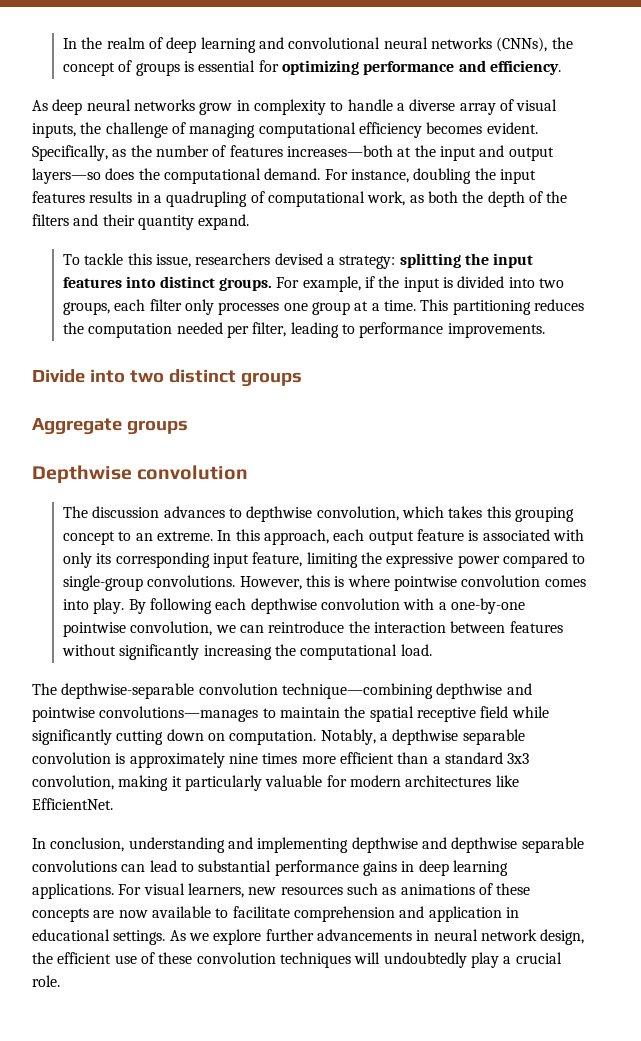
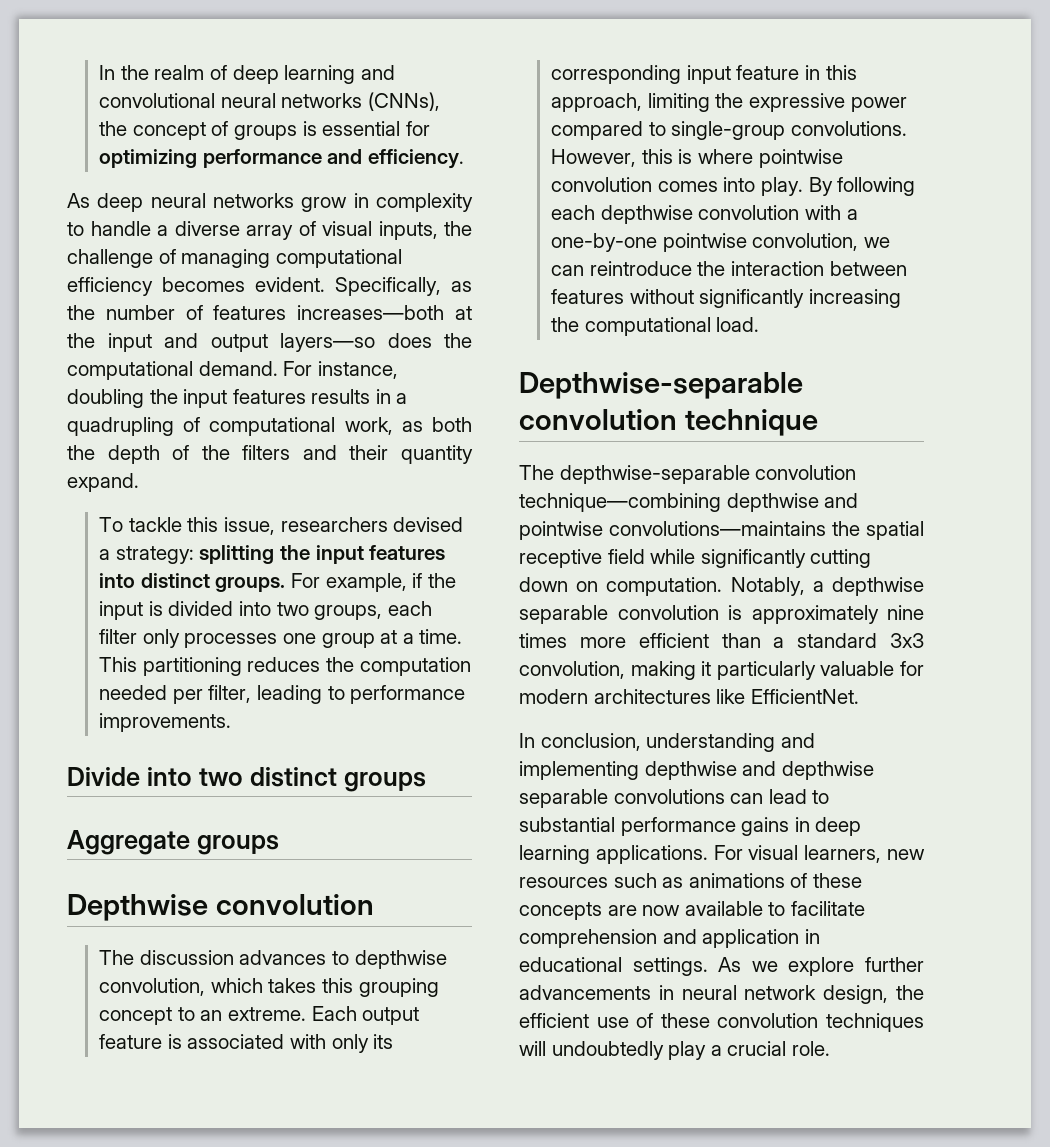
[217,529,365,545] In this approach, each -> [311,1006,357,1021] Each
[252,552,303,567] feature, -> [736,65,857,80] [551,93,643,112] feature in this approach,
(432, 650) none -> [519,372,803,399] [519,409,818,436] // Depthwise-separable convolution technique
[99,706,340,722] convolutions—manages to maintain -> [609,521,826,536] convolutions—maintains

